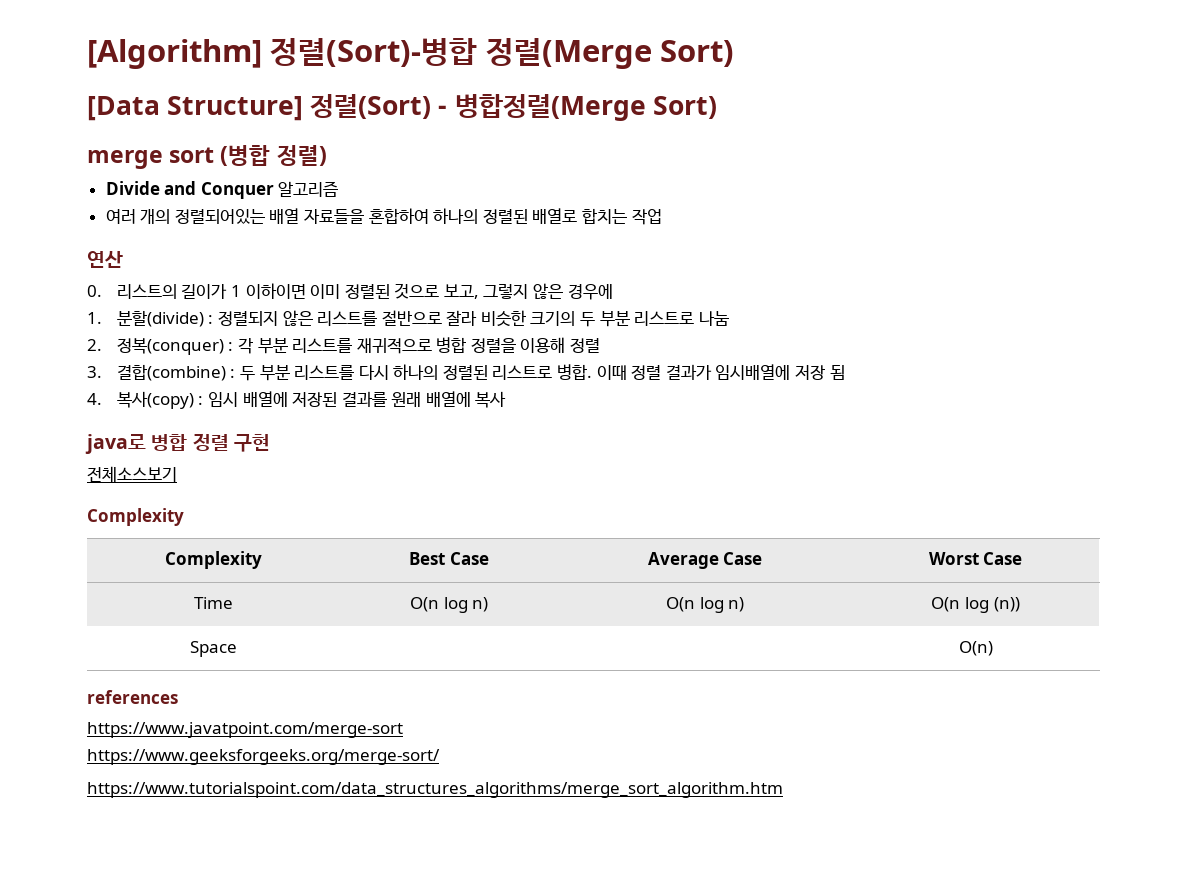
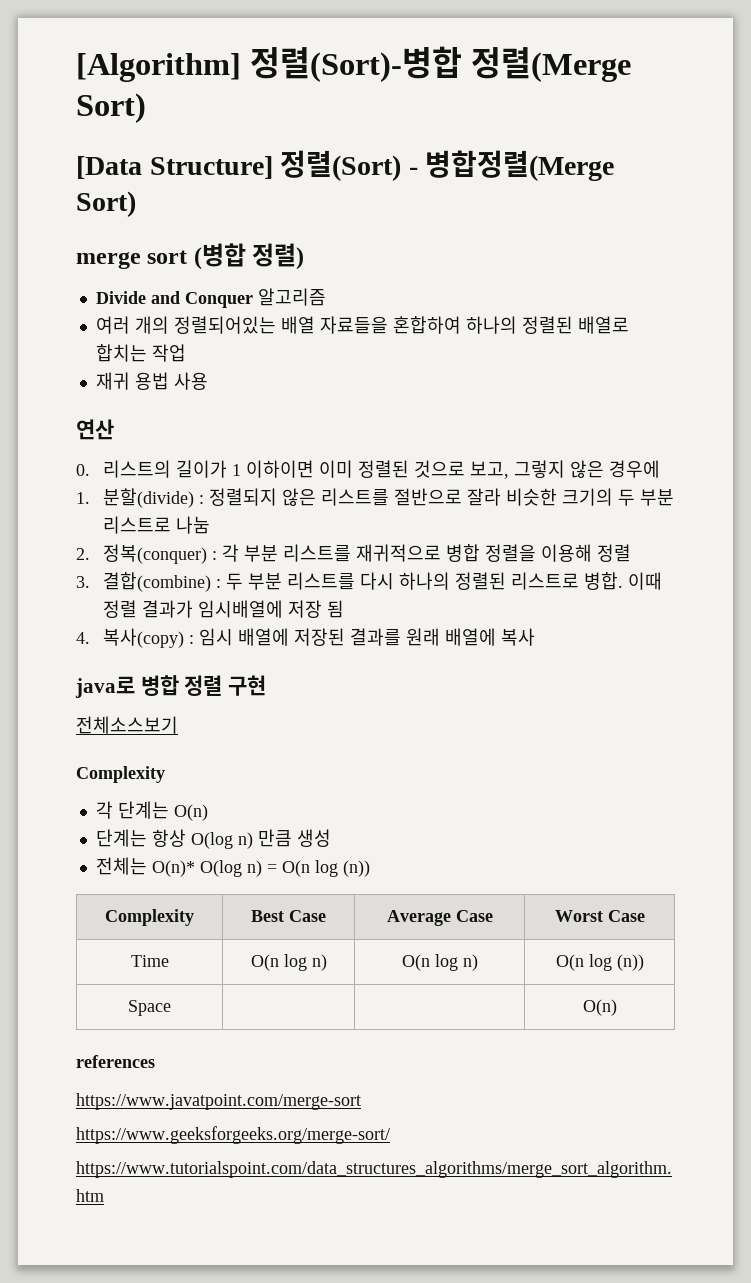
(662, 217) none -> [95,372,208,390] // 재귀 용법 사용
(184, 517) none -> [95,801,208,821] [95,829,331,849] [95,857,370,877] // 각 단계는 O(n) // 단계는 항상 O(log n) 만큼 생성 // 전체는 O(n)* O(log n) = O(n log (n))

